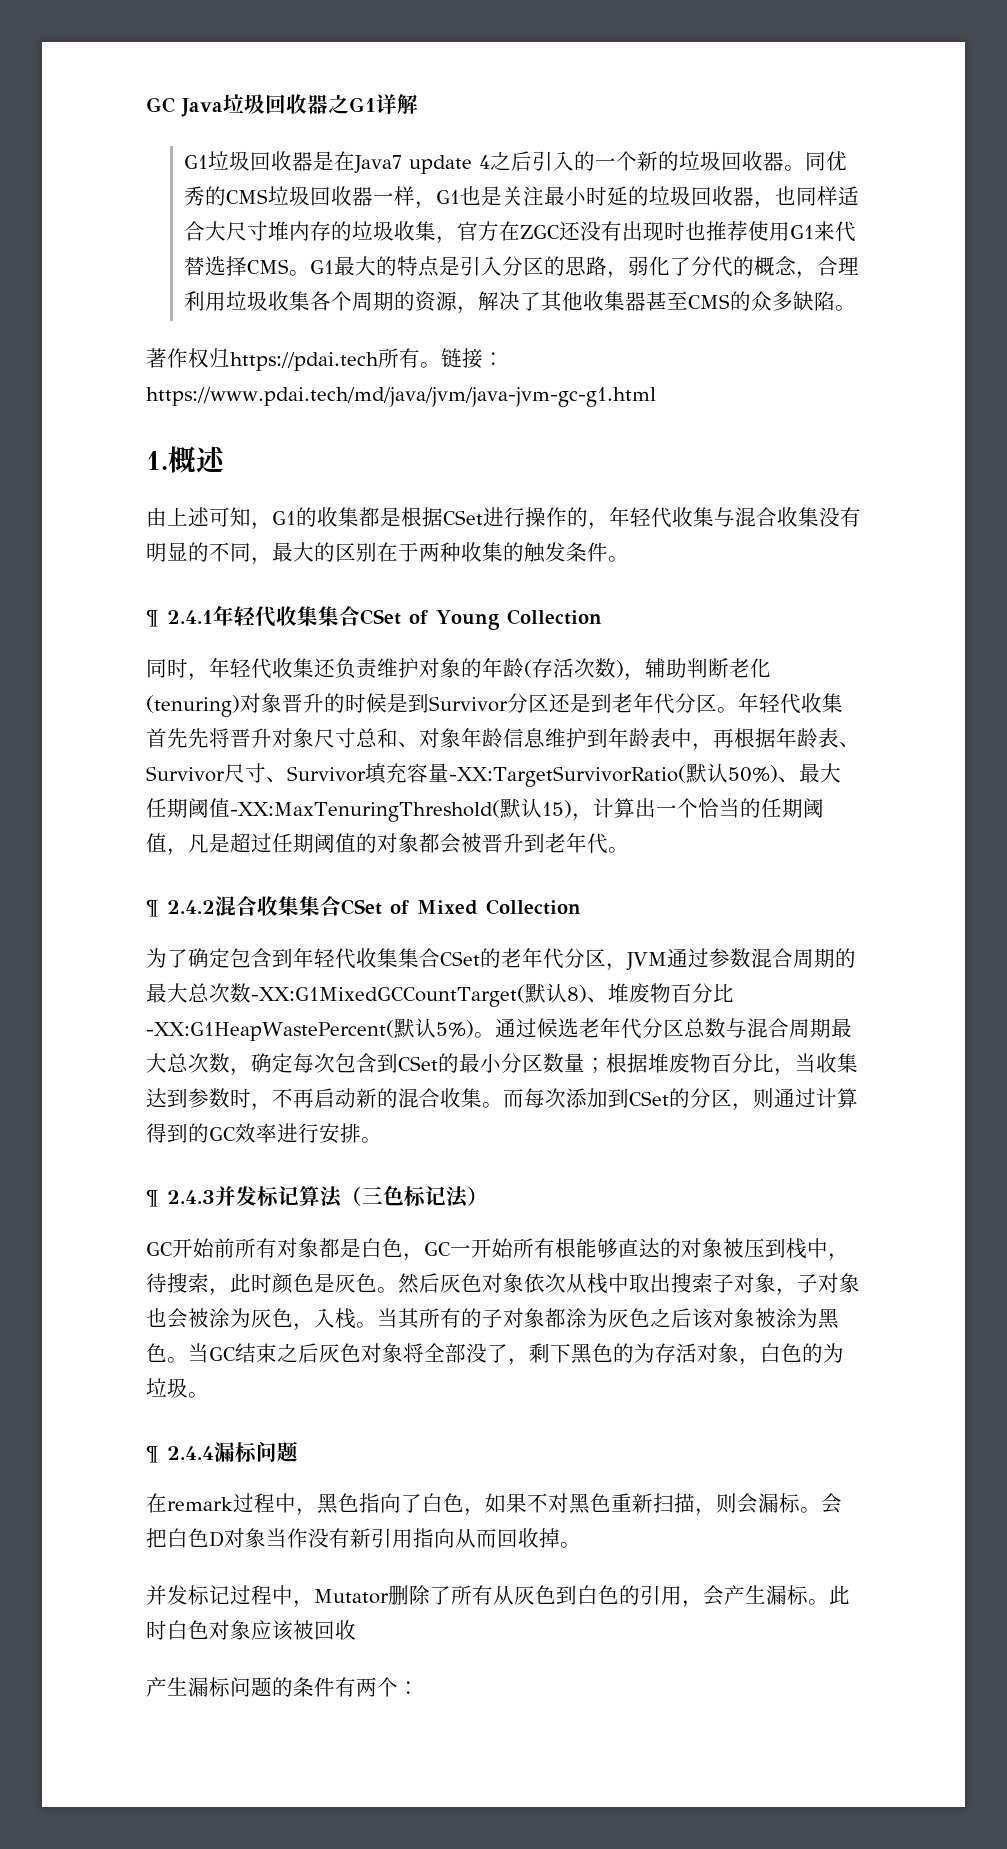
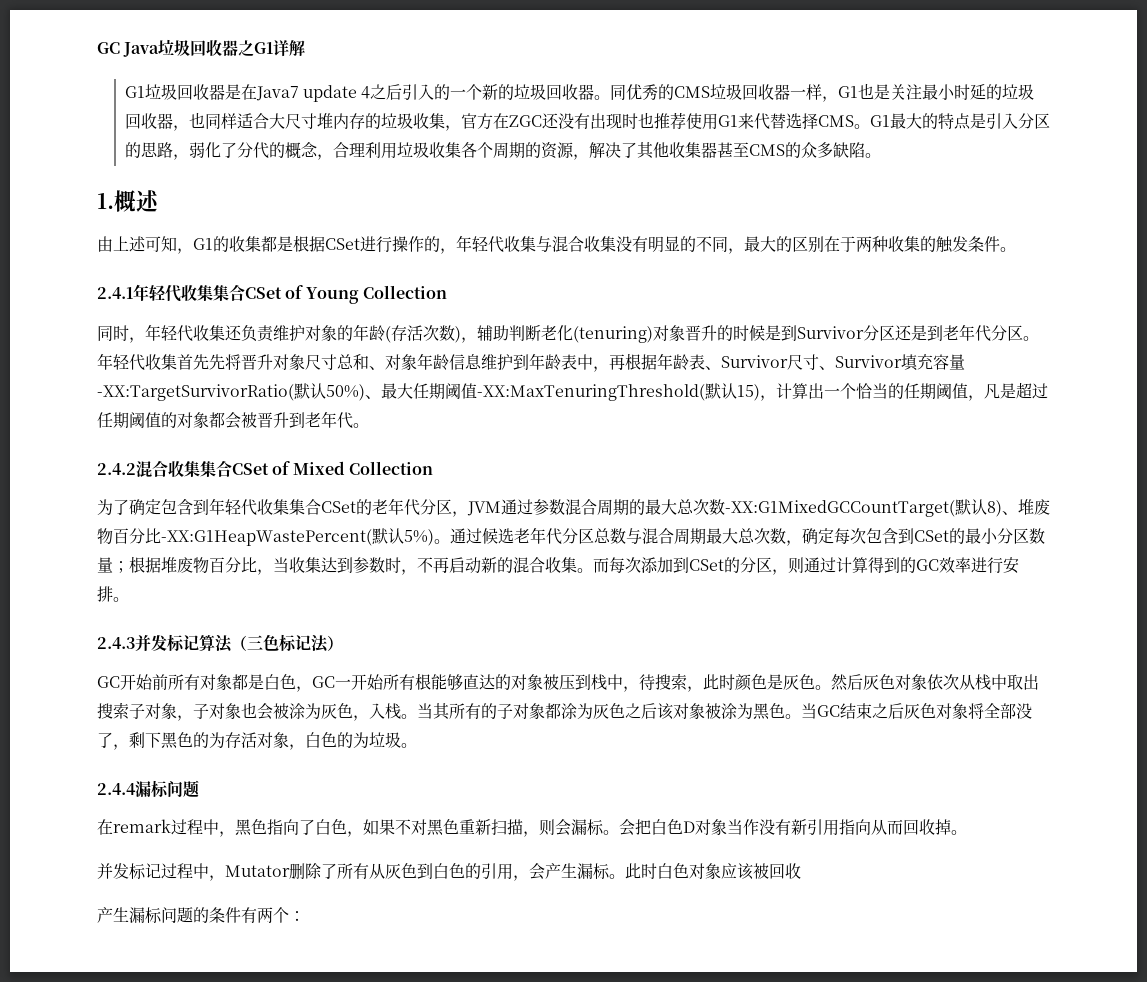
[146,348,504,371] [146,387,656,407] // 著作权归https://pdai.tech所有。链接：https://www.pdai.tech/md/java/jvm/java-jvm-gc-g1.html -> (881, 155) none
[146,609,159,627] ¶ -> (1016, 249) none
[146,899,159,917] ¶ -> (369, 425) none
[146,1189,159,1207] ¶ -> (129, 599) none
[146,1445,159,1463] ¶ -> (417, 745) none

